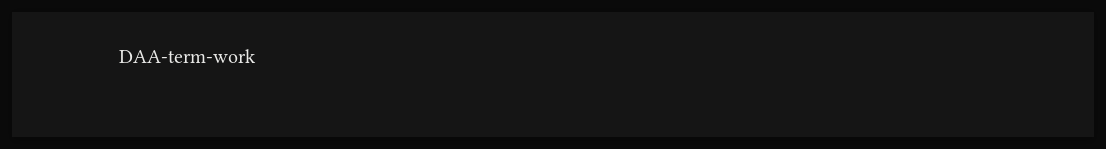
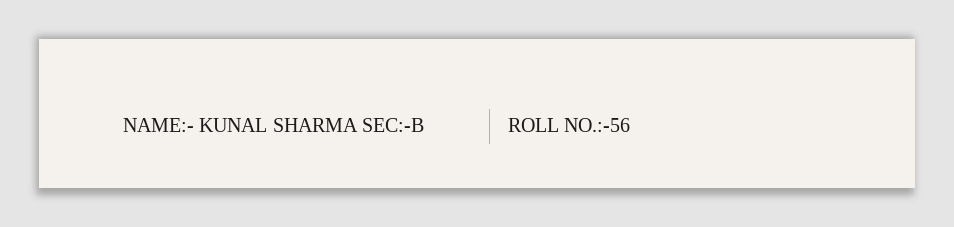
[119,49,256,63] DAA-term-work -> [123,118,631,132] NAME:- KUNAL SHARMA SEC:-B ROLL NO.:-56

